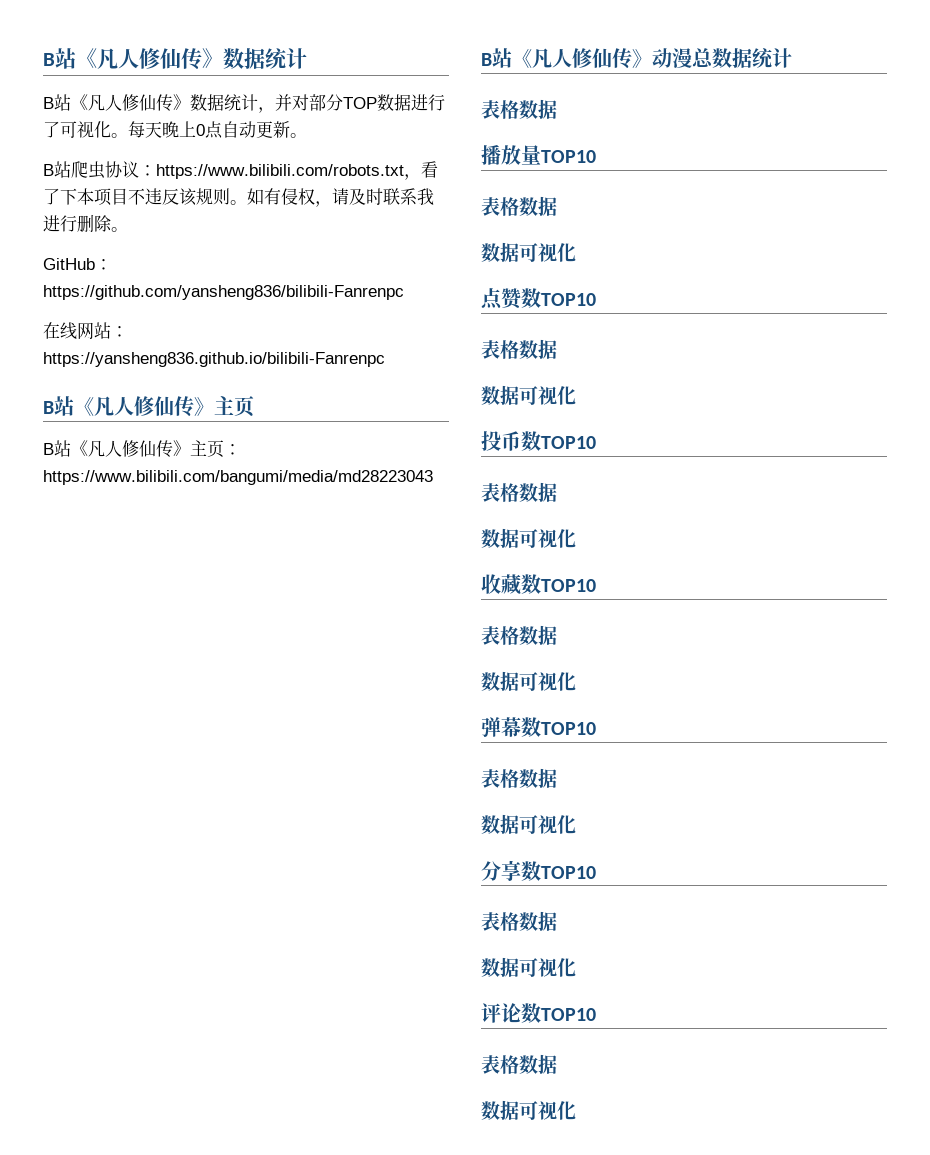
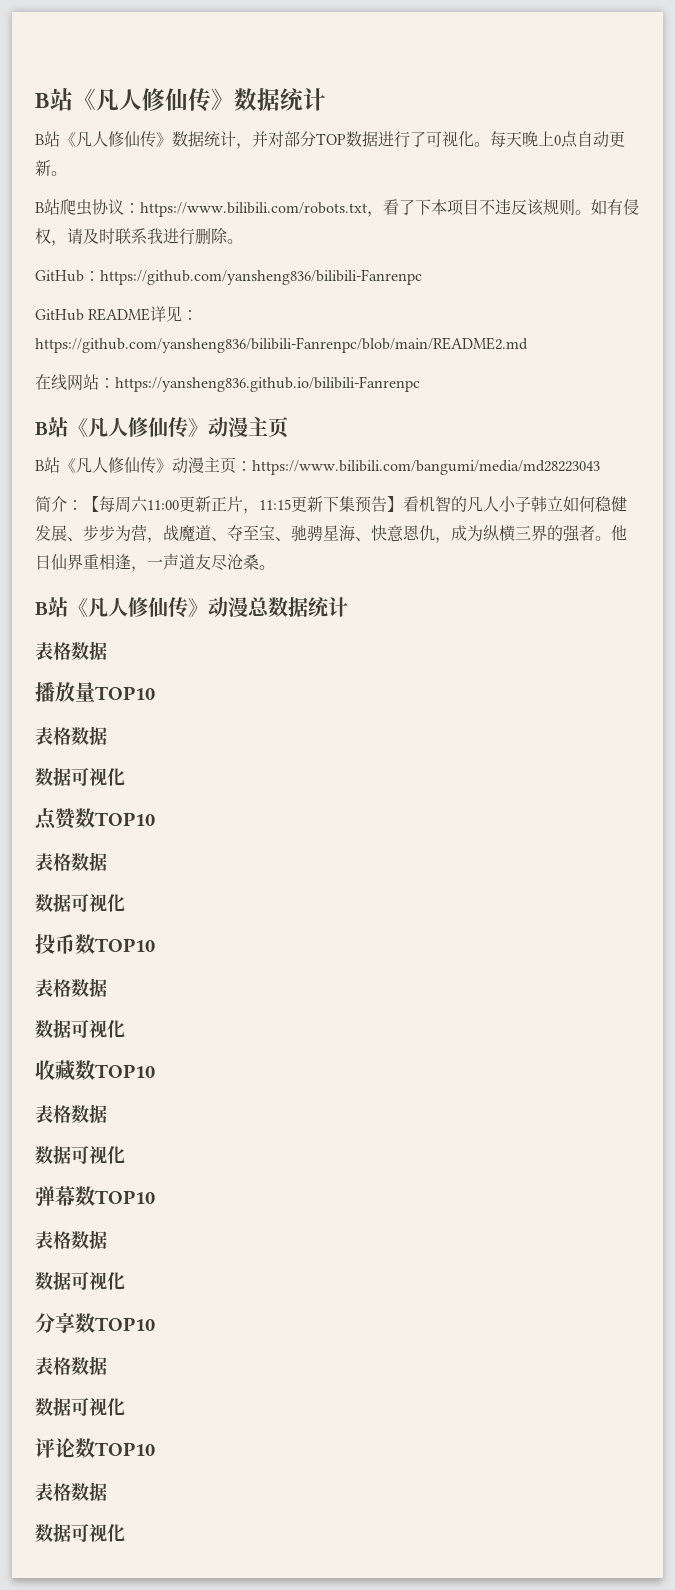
(404, 292) none -> [35,306,199,322] [35,337,528,353] // GitHub README详见：https://github.com/yansheng836/bilibili-Fanrenpc/blob/main/README2.md
(214, 406) none -> [208,417,248,437] 动漫
(190, 448) none -> [172,457,204,474] 动漫
(433, 477) none -> [35,496,627,514] [35,524,627,543] [35,553,275,572] // 简介：【每周六11:00更新正片，11:15更新下集预告】看机智的凡人小子韩立如何稳健发展、步步为营，战魔道、夺至宝、驰骋星海、快意恩仇，成为纵横三界的强者。他日仙界重相逢，一声道友尽沧桑。

